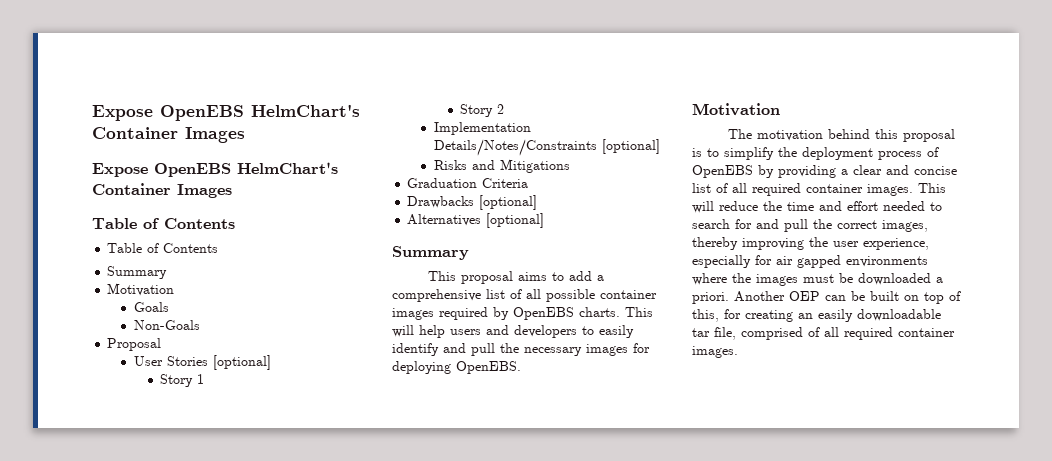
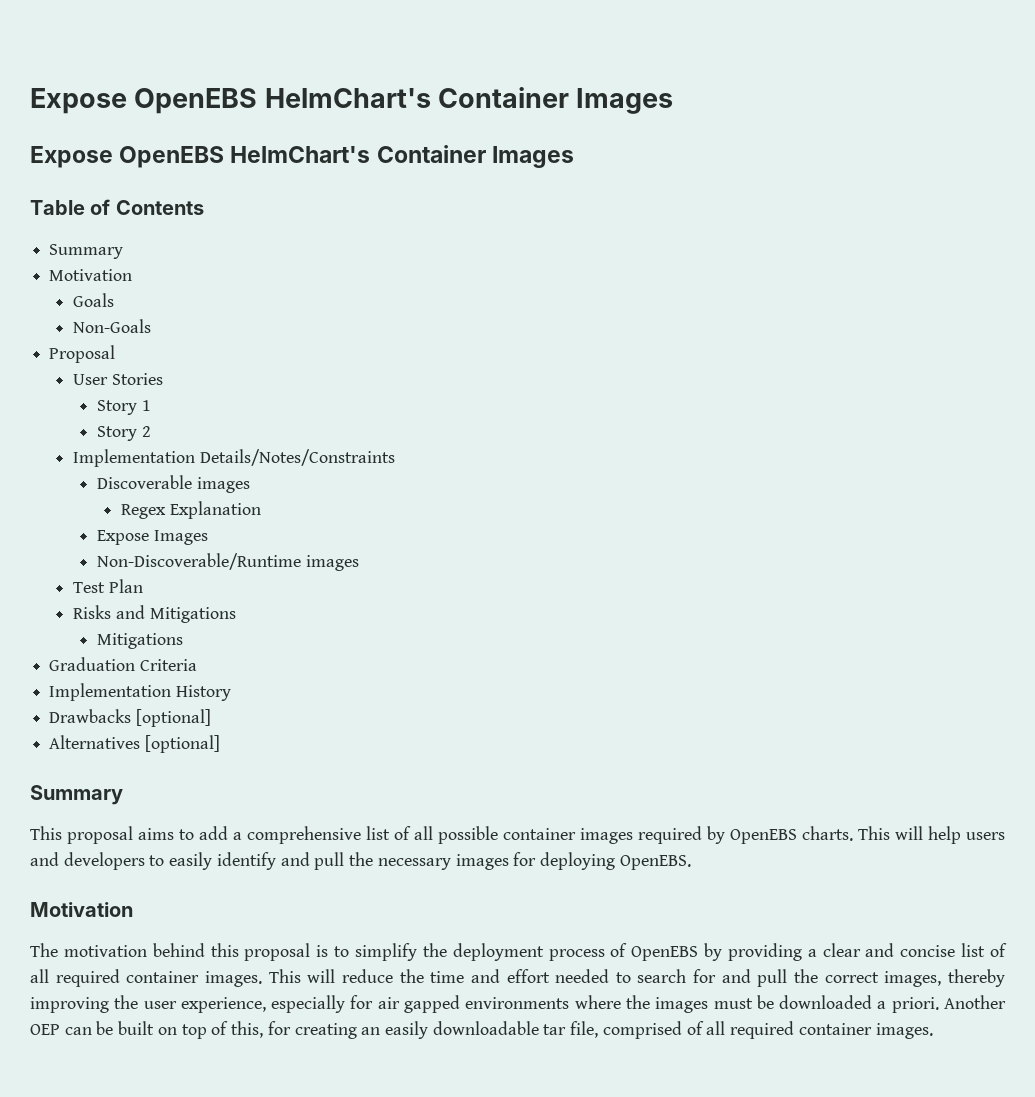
[107,243,219,253] // Table of Contents -> (204, 207) none
[212,355,271,370] [optional] -> (163, 379) none
[601,139,660,154] [optional] -> [97,475,250,493] [121,501,261,519] [97,530,208,545] [97,553,359,571] [73,579,143,593] // Discoverable images // Regex Explanation // Expose Images // Non-Discoverable/Runtime images // Test Plan
(570, 166) none -> [97,633,184,649] // Mitigations
(529, 183) none -> [49,683,231,701] // Implementation History

